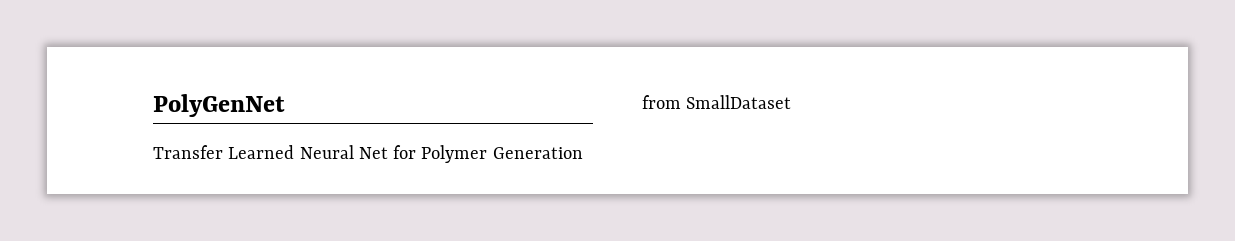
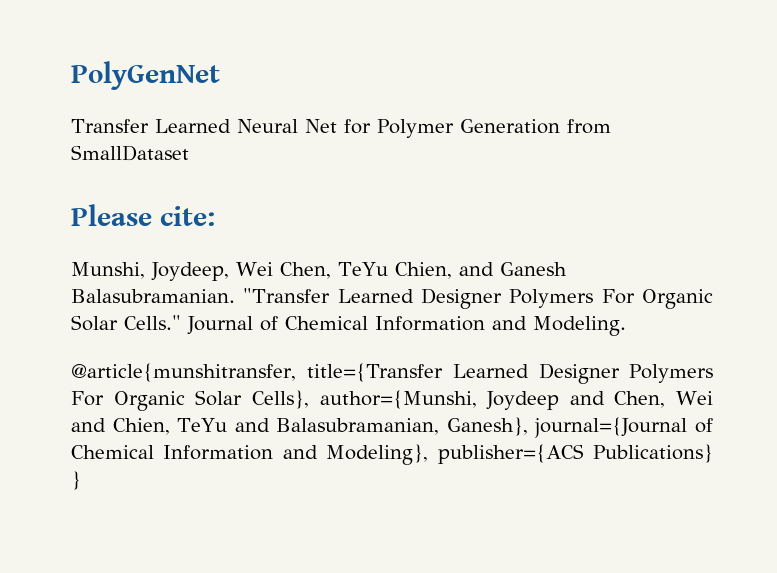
(792, 102) none -> [71,204,215,226] [71,262,567,281] [71,288,713,309] [71,315,626,336] [71,363,714,384] [71,390,714,411] [71,417,713,438] [71,444,713,465] [71,471,81,490] // Please cite: // Munshi, Joydeep, Wei Chen, TeYu Chien, and Ganesh Balasubramanian. "Transfer Learned Designer Polymers For Organic Solar Cells." Journal of Chemical Information and Modeling. // @article{munshitransfer, title={Transfer Learned Designer Polymers For Organic Solar Cells}, author={Munshi, Joydeep and Chen, Wei and Chien, TeYu and Balasubramanian, Ganesh}, journal={Journal of Chemical Information and Modeling}, publisher={ACS Publications} }

